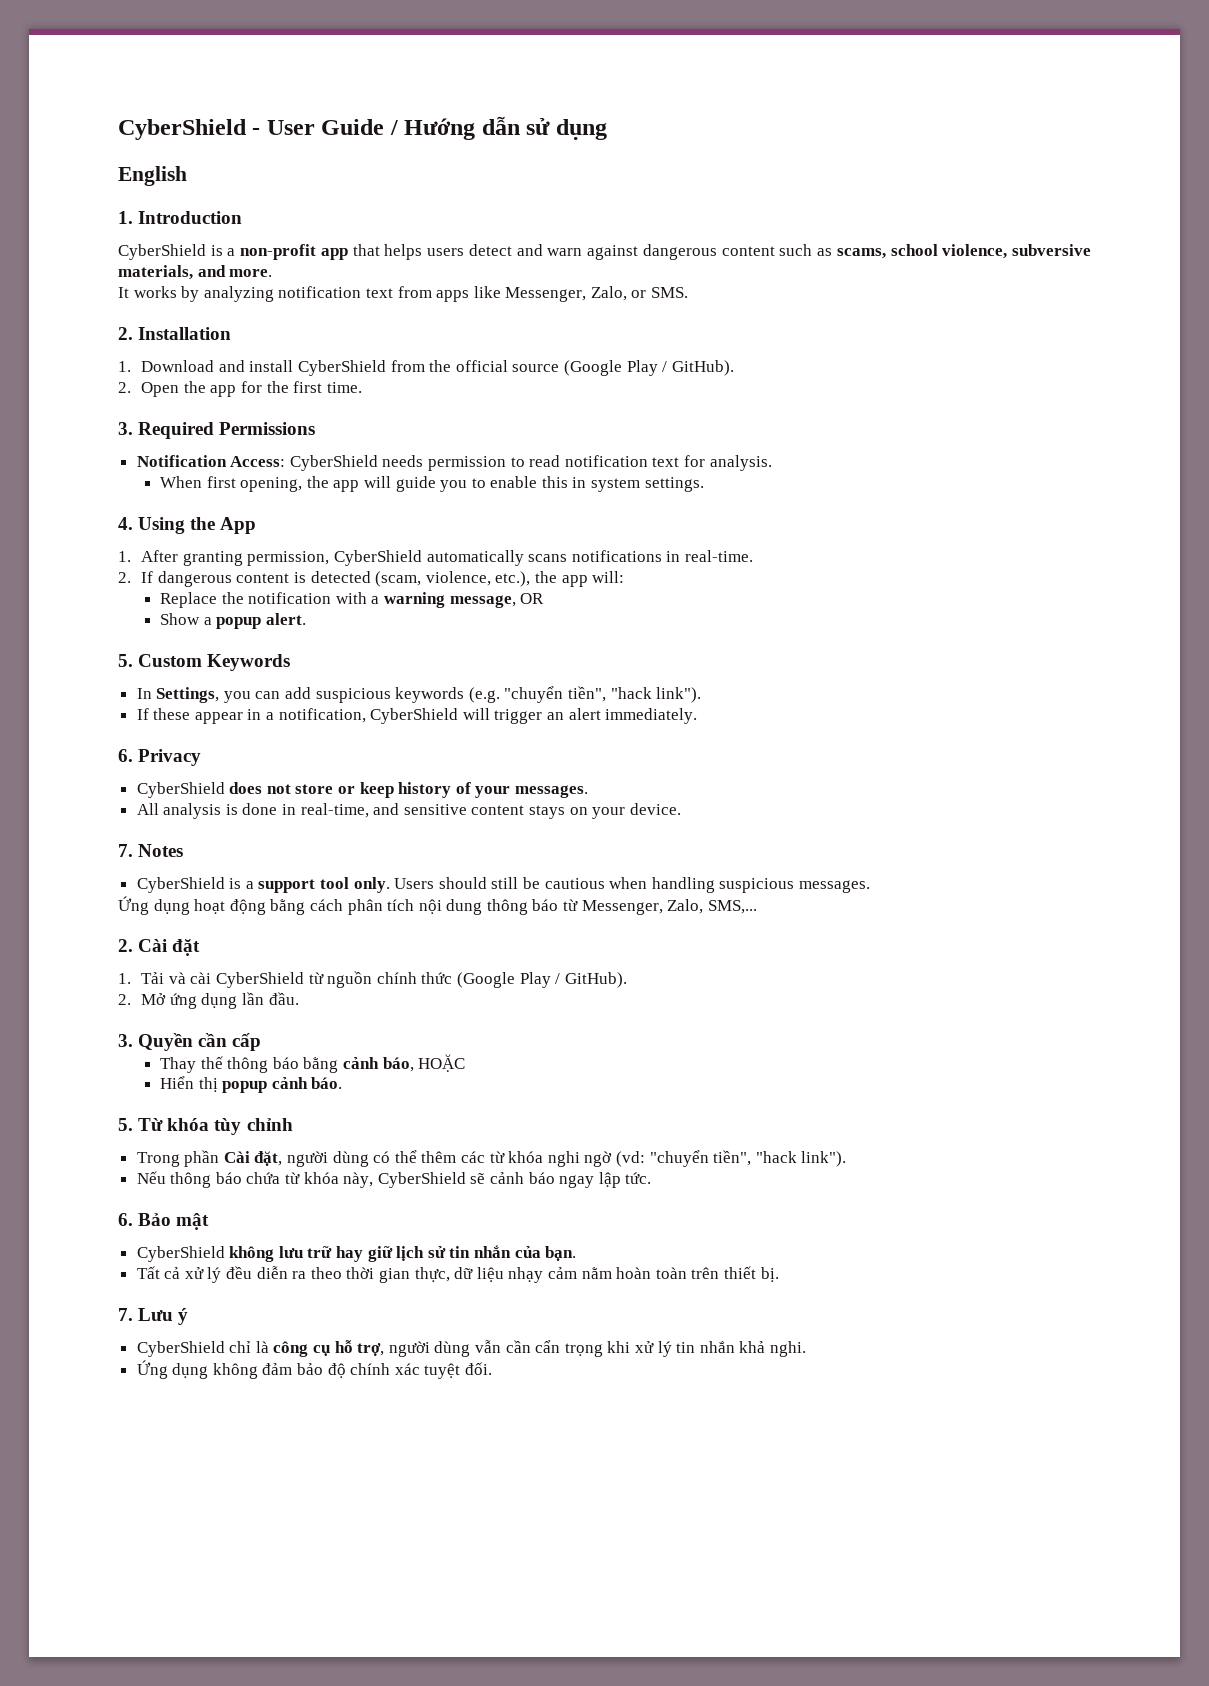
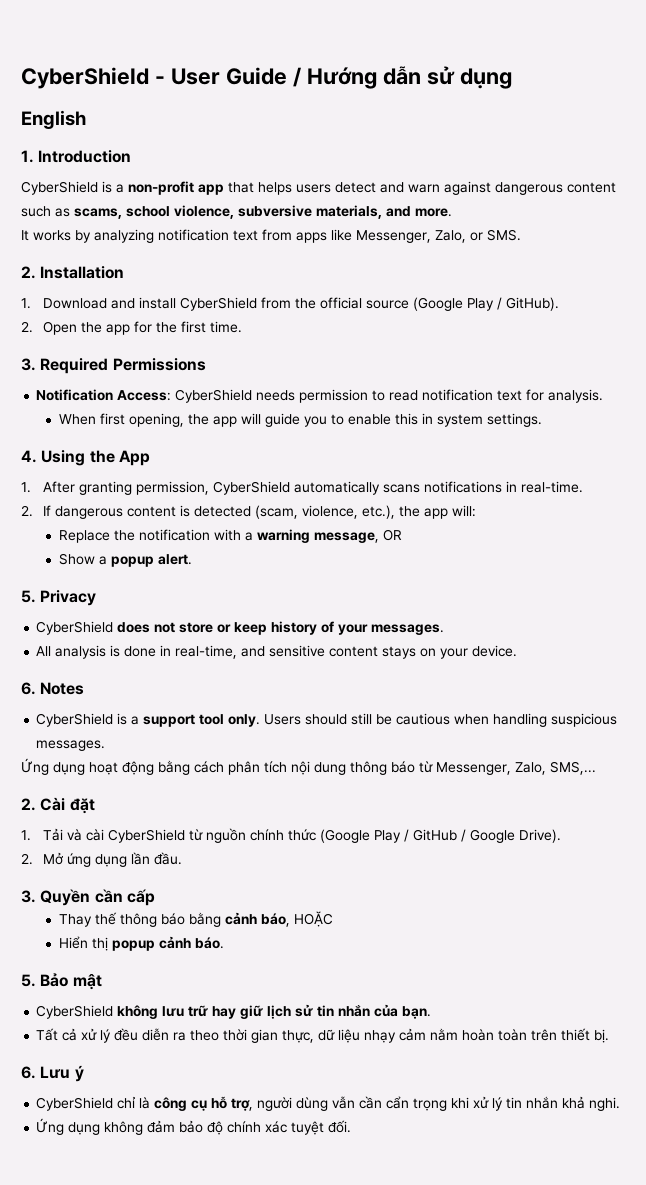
[138,654,291,671] [136,686,702,703] [136,708,698,724] [118,749,133,762] Custom Keywords // In Settings, you can add suspicious keywords (e.g. "chuyển tiền", "hack link"). // If these appear in a notification, CyberShield will trigger an alert immediately. // 6. -> (36, 596) none
[118,844,133,857] 7. -> [21,682,36,695] 6.
[564,972,627,988] GitHub). -> [413,829,562,843] GitHub / Google Drive).
[138,1118,293,1135] [136,1150,847,1167] [136,1171,652,1188] [118,1213,133,1226] Từ khóa tùy chỉnh // Trong phần Cài đặt, người dùng có thể thêm các từ khóa nghi ngờ (vd: "chuyển tiền", "hack link"). // Nếu thông báo chứa từ khóa này, CyberShield sẽ cảnh báo ngay lập tức. // 6. -> (36, 980) none
[118,1308,133,1321] 7. -> [21,1066,36,1079] 6.

